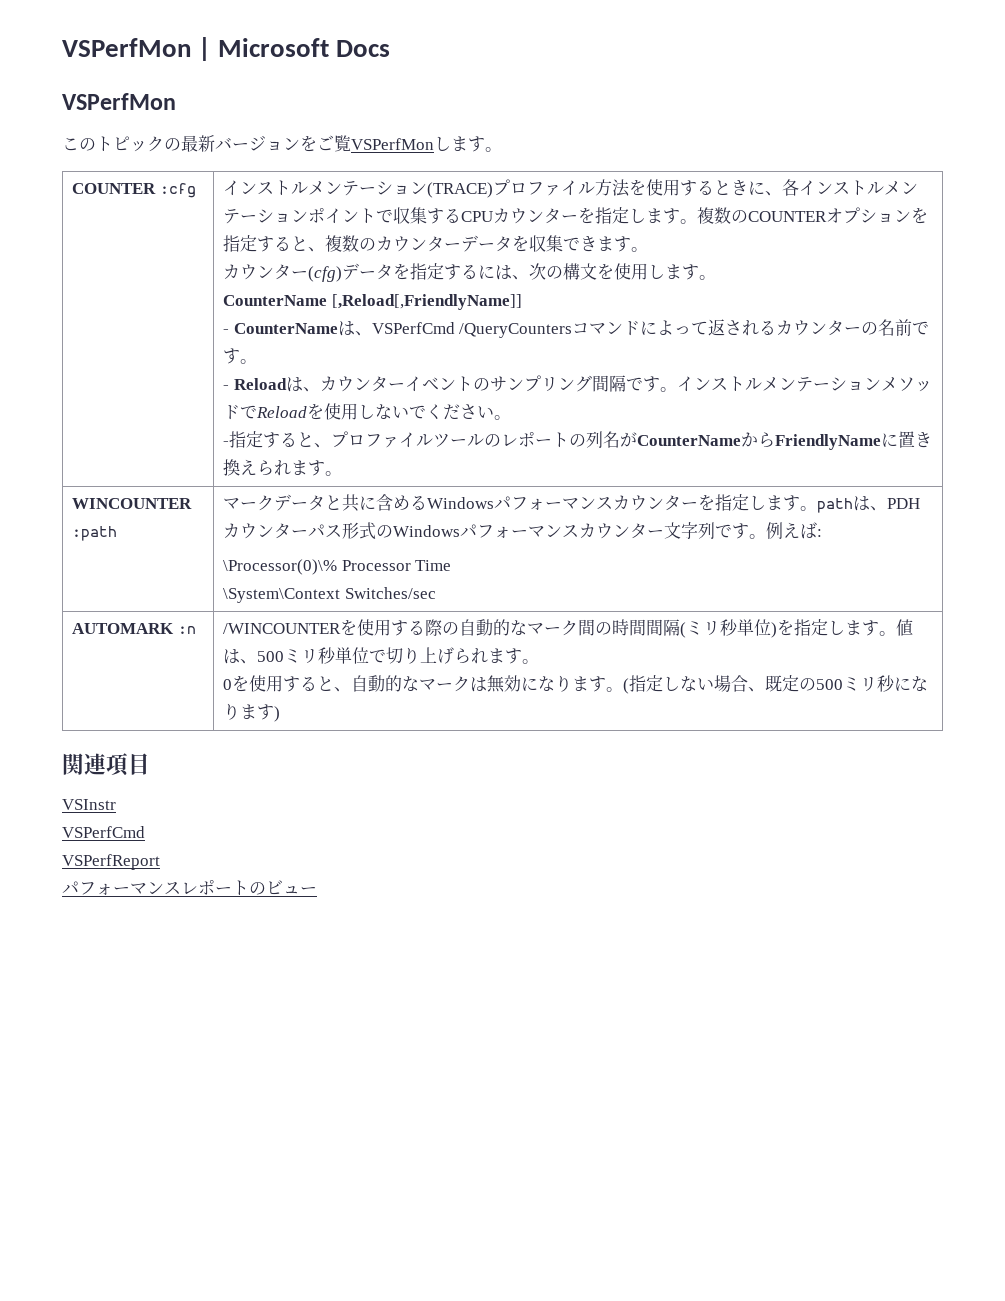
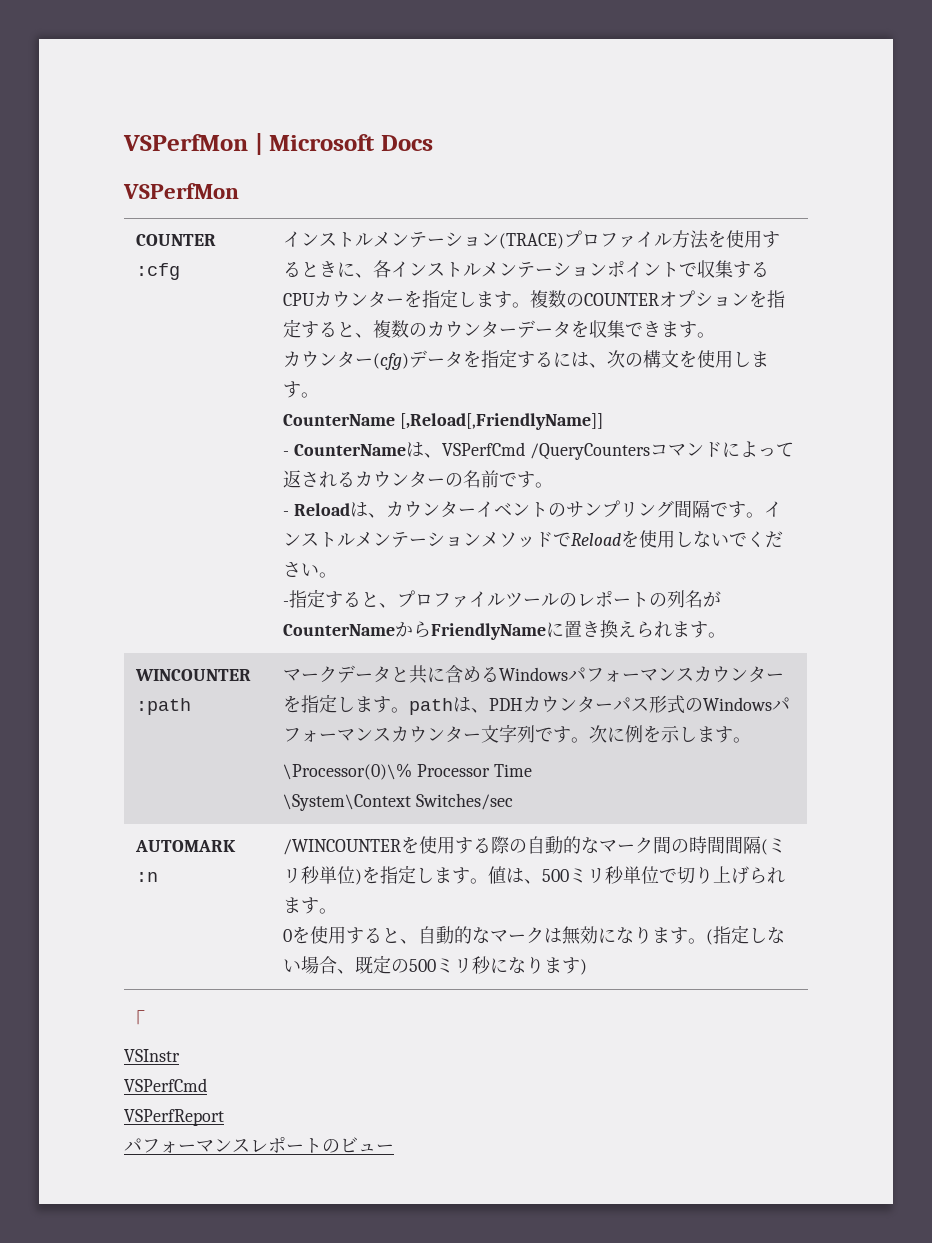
[62,135,502,152] // このトピックの最新バージョンをご覧VSPerfMonします。 -> (239, 191) none
[766,522,823,539] 例えば: -> [589,725,752,743] 次に例を示します。
[62,753,150,776] 関連項目 -> [124,1010,145,1028] 「

